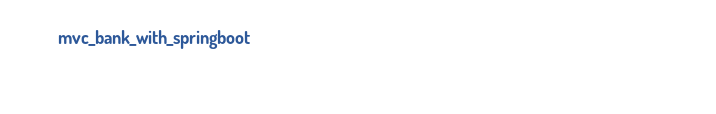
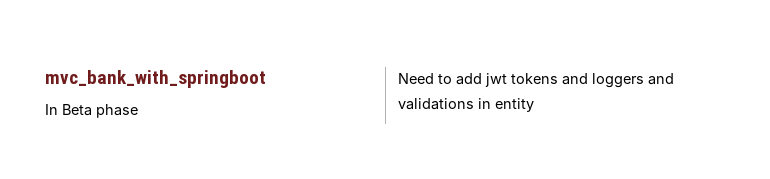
(250, 39) none -> [45,104,138,118] [398,73,674,88] [398,98,534,112] // In Beta phase // Need to add jwt tokens and loggers and validations in entity

